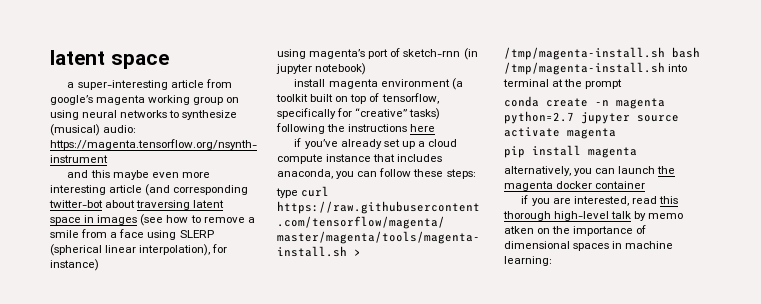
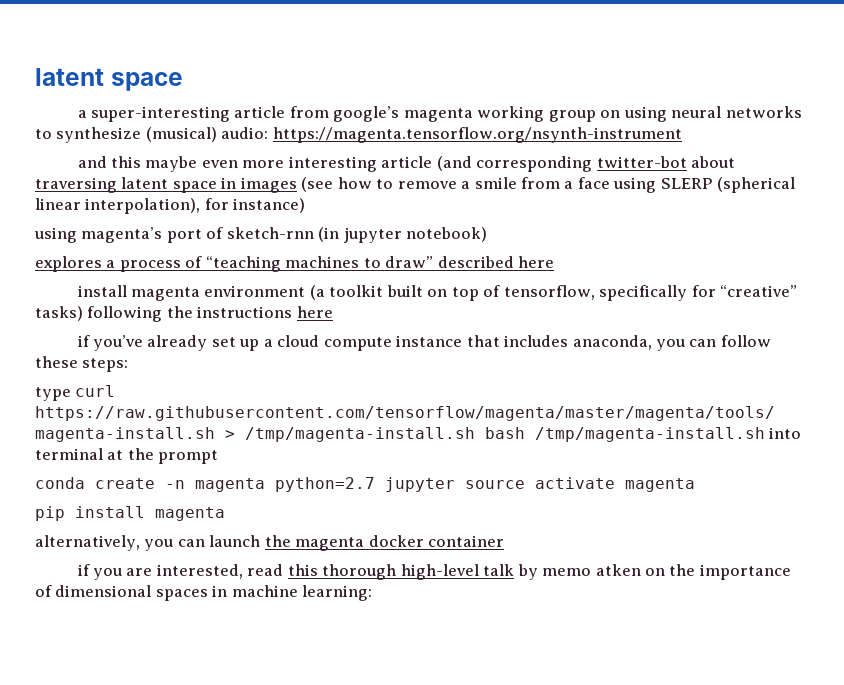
(367, 69) none -> [35,256,555,272] // explores a process of “teaching machines to draw” described here

